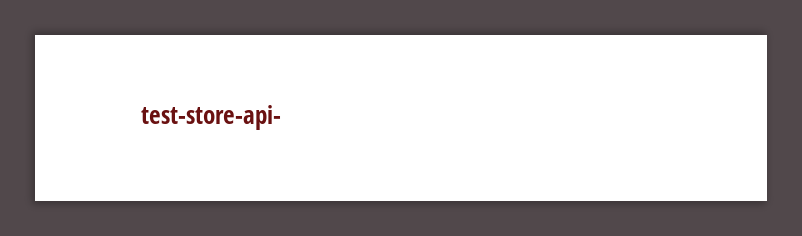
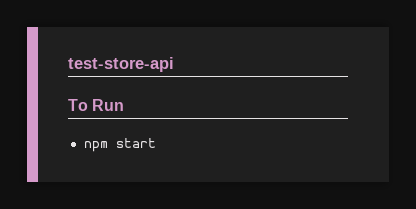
[141,105,281,130] test-store-api- -> [68,57,174,72] [68,99,125,111] [83,138,156,152] test-store-api // To Run // npm start

